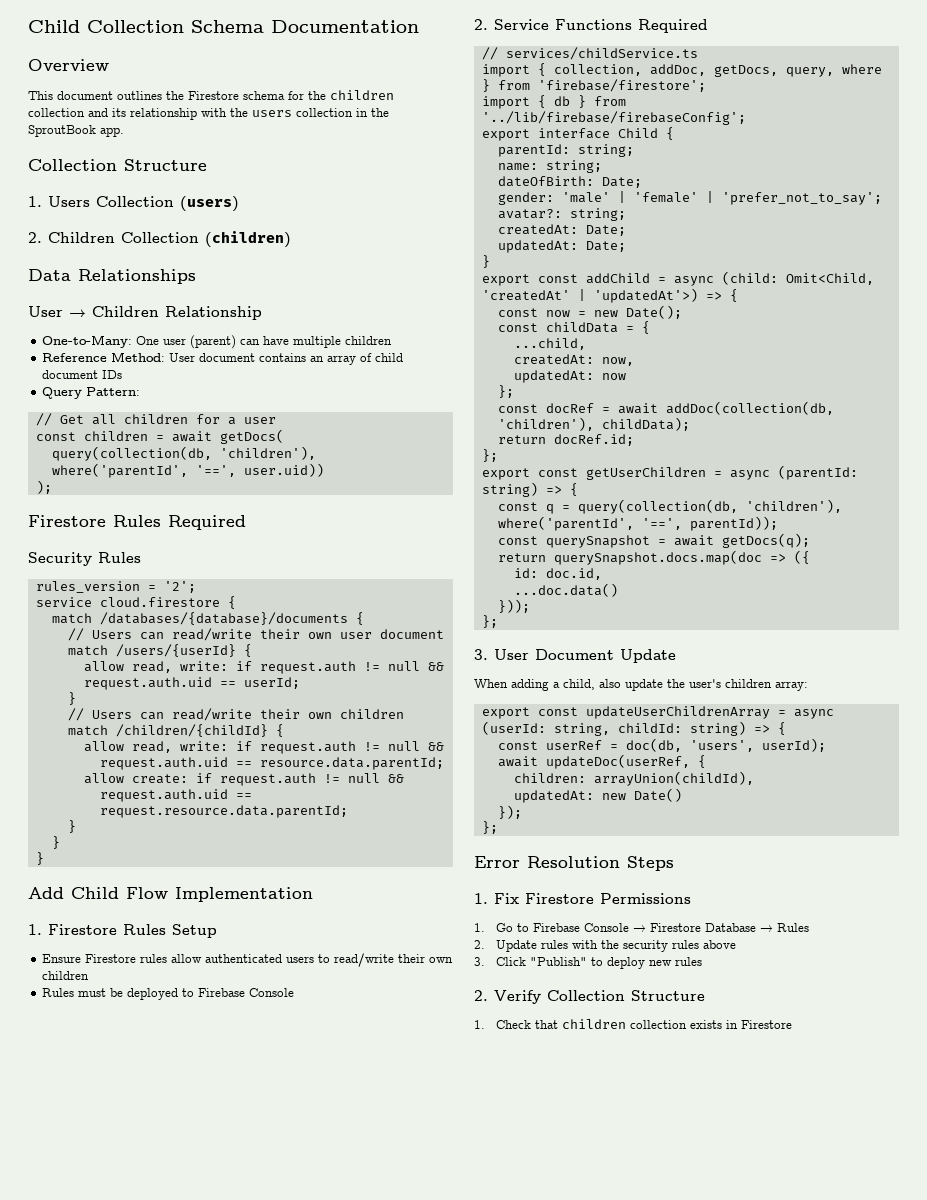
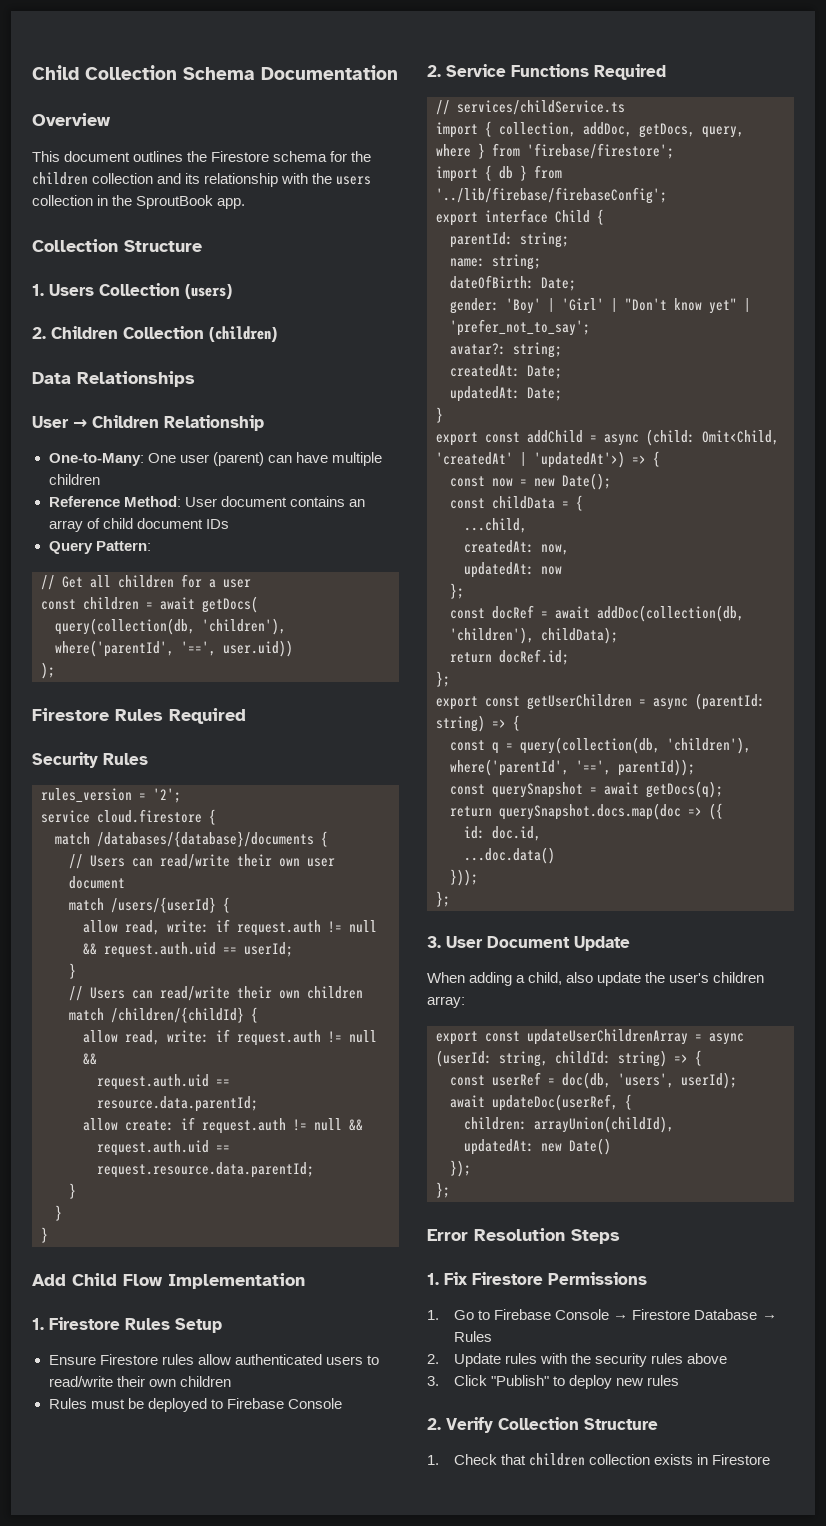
[561,191,698,203] 'male' | 'female' -> [506,298,737,314] 'Boy' | 'Girl' | "Don't know yet"

